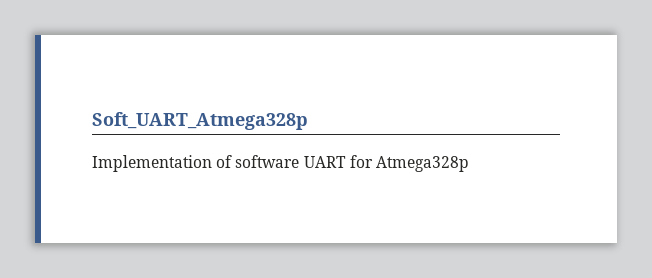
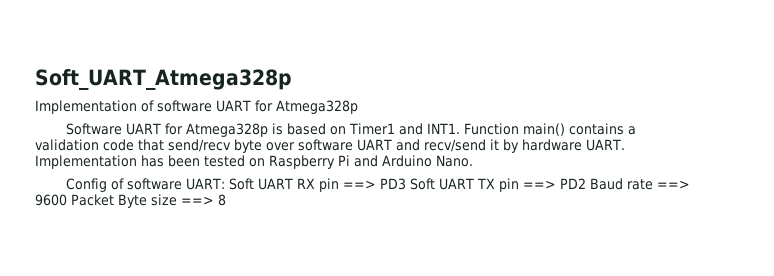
(469, 164) none -> [66,123,636,137] [35,139,625,153] [35,155,473,169] [66,178,690,192] [35,194,226,208] // Software UART for Atmega328p is based on Timer1 and INT1. Function main() contains a validation code that send/recv byte over software UART and recv/send it by hardware UART. Implementation has been tested on Raspberry Pi and Arduino Nano. // Config of software UART: Soft UART RX pin ==> PD3 Soft UART TX pin ==> PD2 Baud rate ==> 9600 Packet Byte size ==> 8

